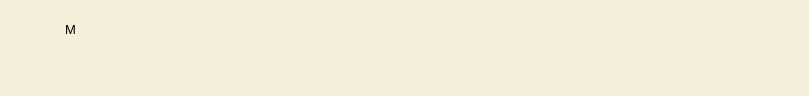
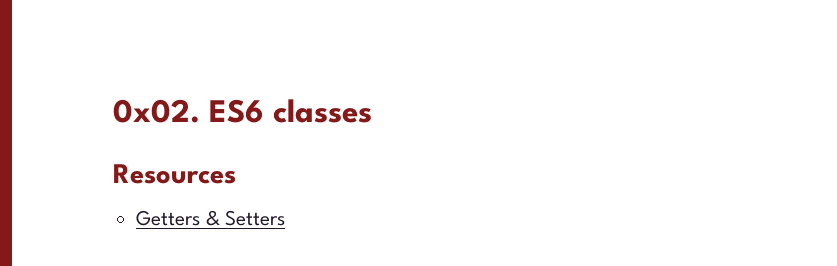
[65,25,76,34] M -> [113,99,372,123] [113,164,236,184] [136,210,286,226] 0x02. ES6 classes // Resources // Getters & Setters

